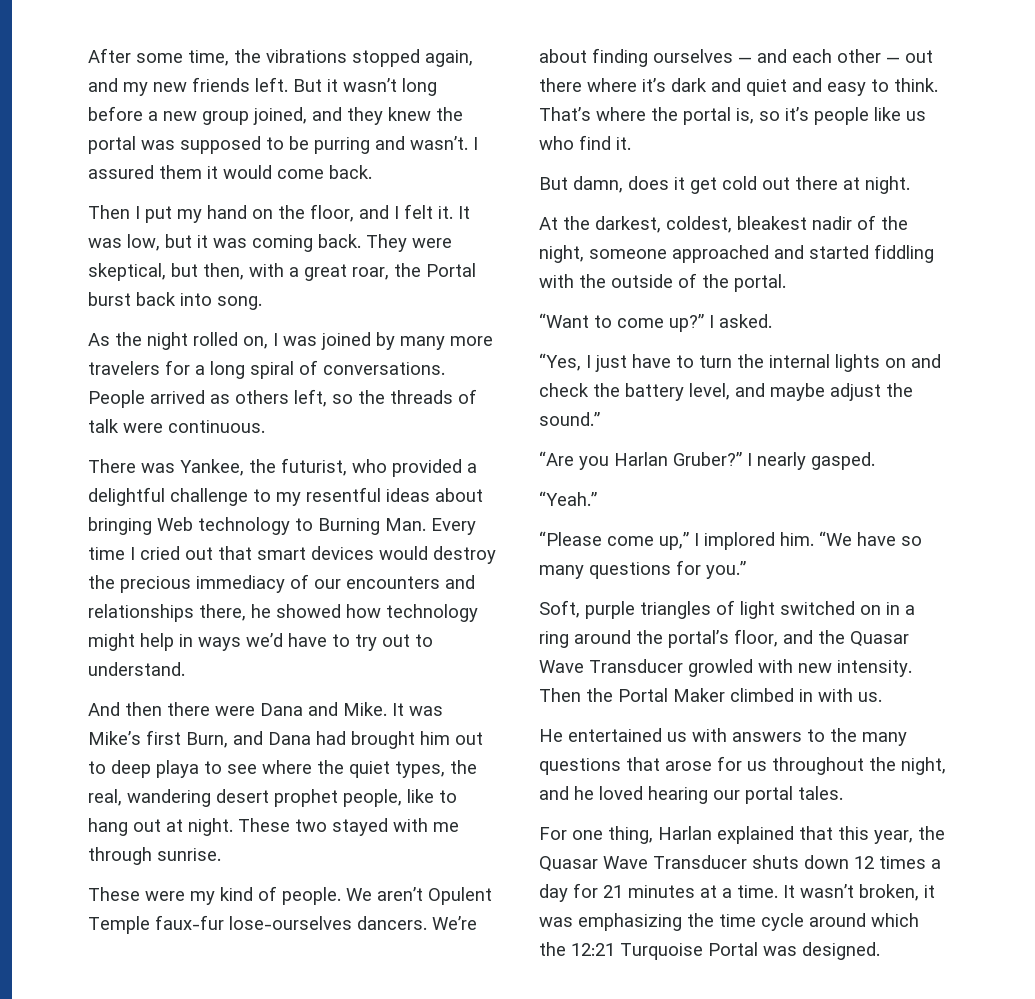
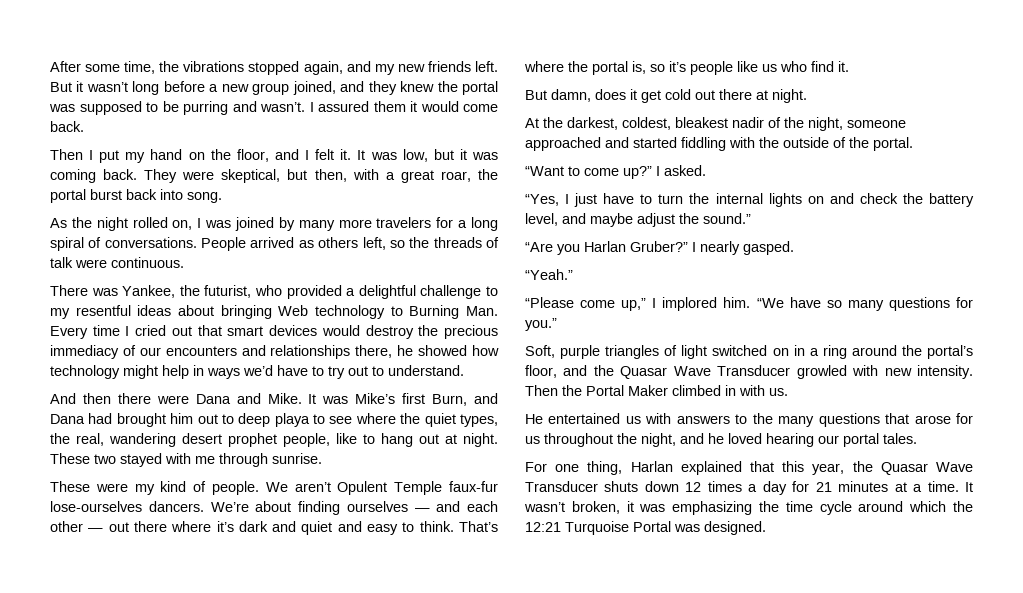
[426,263,476,277] Portal -> [50,189,86,203] portal

